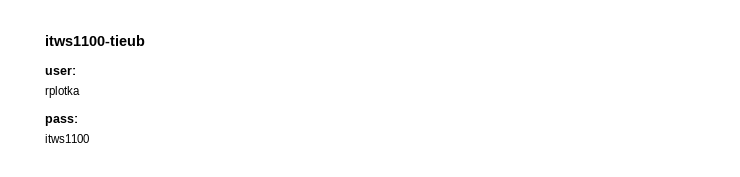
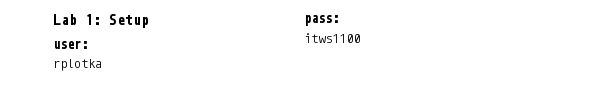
[45,35,145,46] itws1100-tieub -> [53,14,149,28] Lab 1: Setup

